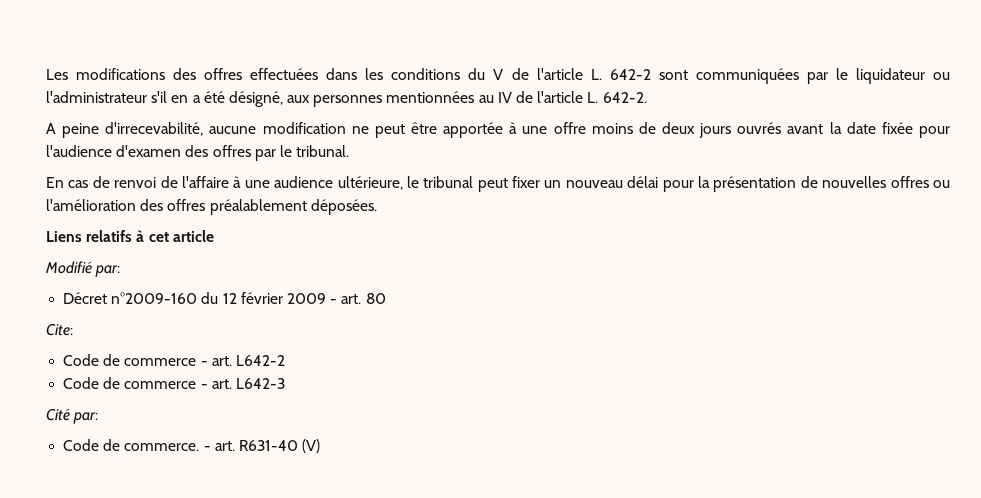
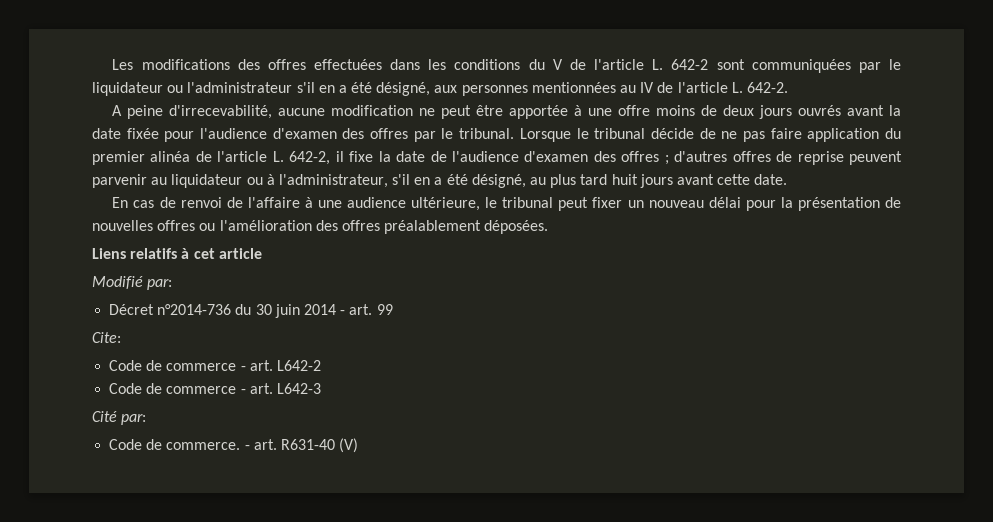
(350, 151) none -> [519,128,902,142] [92,151,903,165] [92,174,788,188] Lorsque le tribunal décide de ne pas faire application du premier alinéa de l'article L. 642-2, il fixe la date de l'audience d'examen des offres ; d'autres offres de reprise peuvent parvenir au liquidateur ou à l'administrateur, s'il en a été désigné, au plus tard huit jours avant cette date.
[111,292,386,304] n°2009-160 du 12 février 2009 - art. 80 -> [157,304,393,318] n°2014-736 du 30 juin 2014 - art. 99

